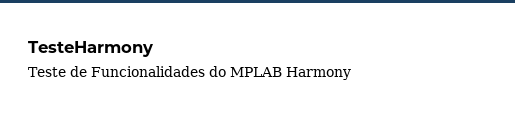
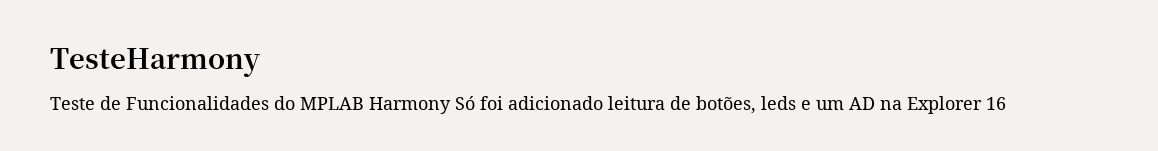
(351, 73) none -> [455,96,1006,114] Só foi adicionado leitura de botões, leds e um AD na Explorer 16

